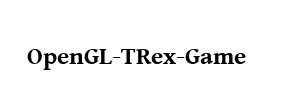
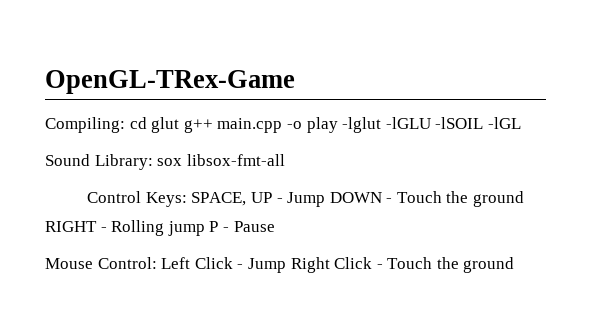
(246, 59) none -> [45,117,521,133] [45,154,285,170] [87,191,525,207] [45,220,275,236] [45,257,515,273] // Compiling: cd glut g++ main.cpp -o play -lglut -lGLU -lSOIL -lGL // Sound Library: sox libsox-fmt-all // Control Keys: SPACE, UP - Jump DOWN - Touch the ground RIGHT - Rolling jump P - Pause // Mouse Control: Left Click - Jump Right Click - Touch the ground

